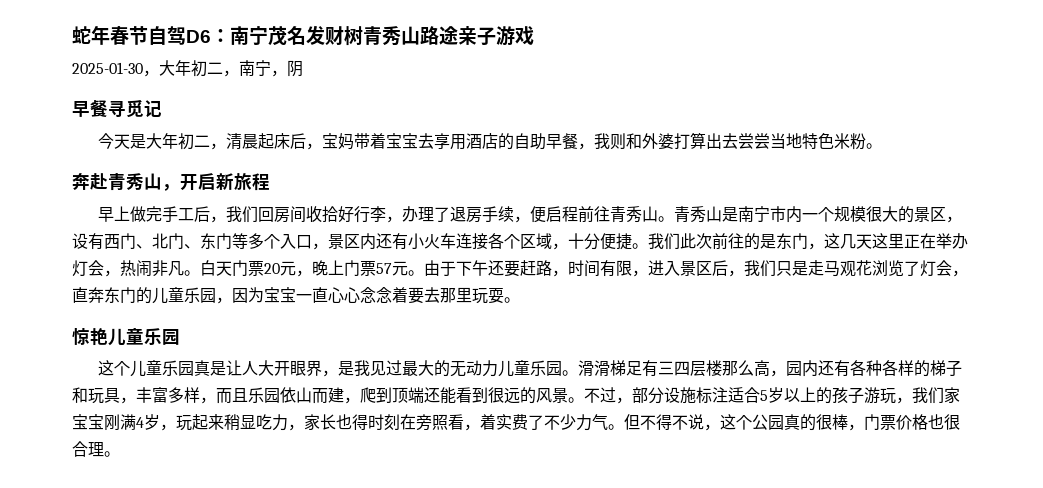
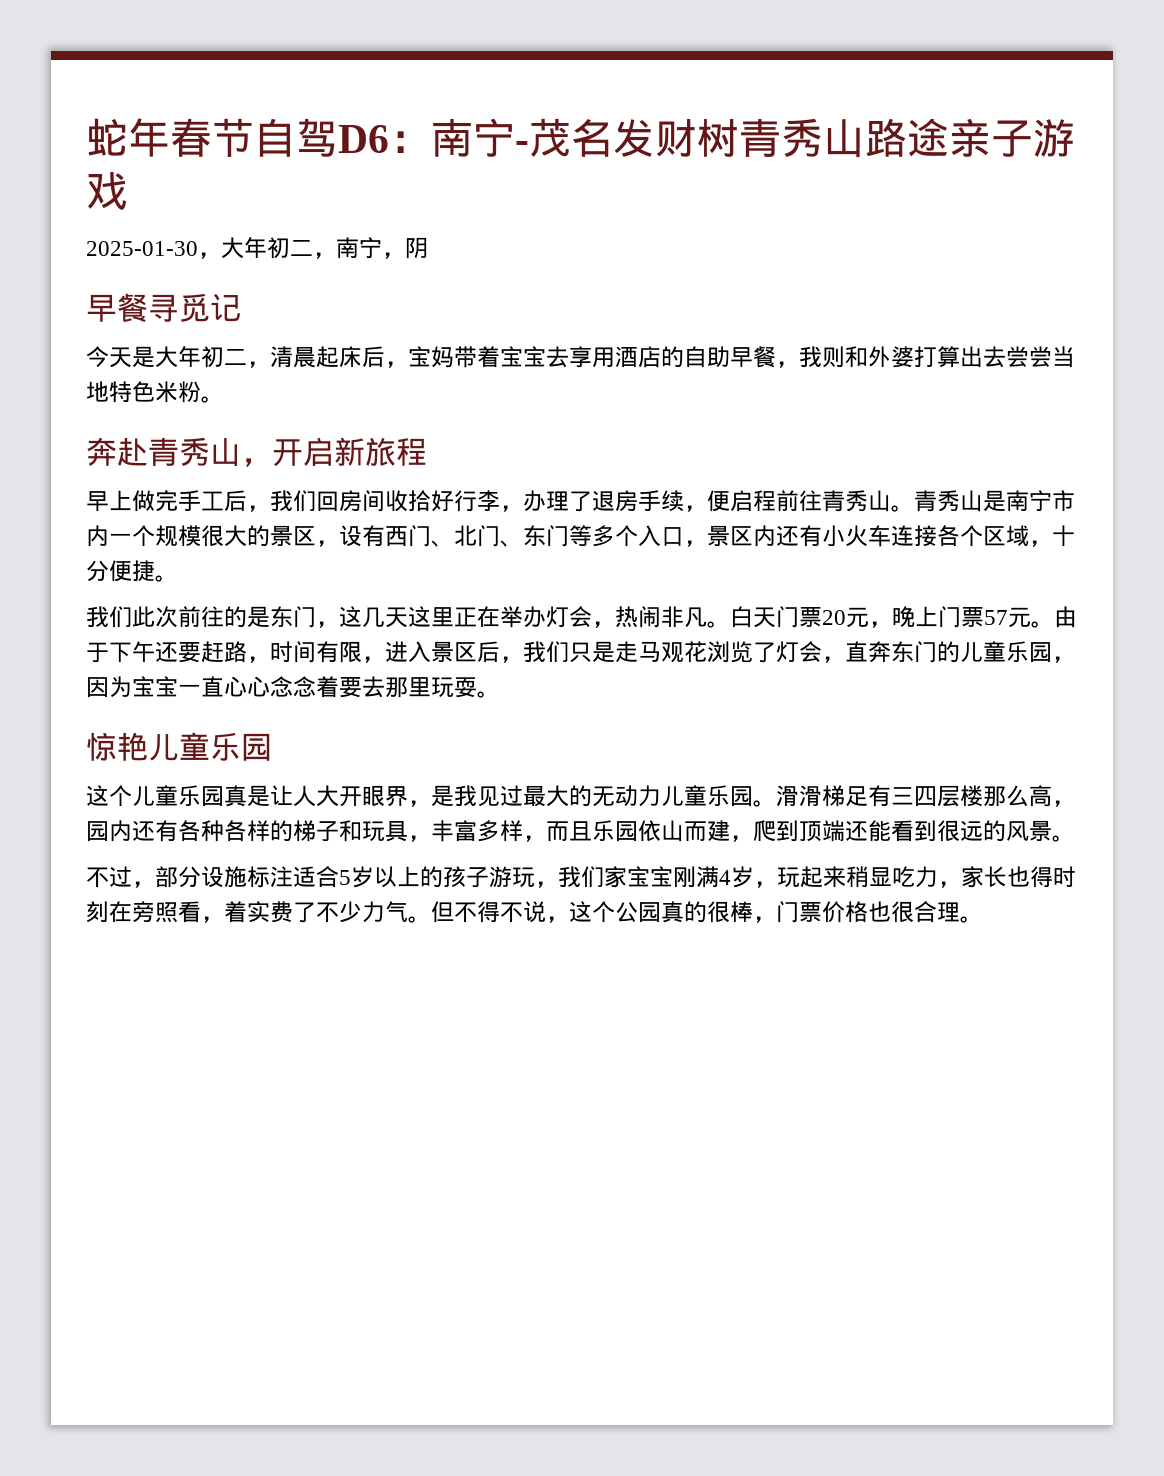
(268, 36) none -> [515,141,529,153] -
(648, 246) none -> (178, 578) //
(584, 400) none -> (1075, 838) //

